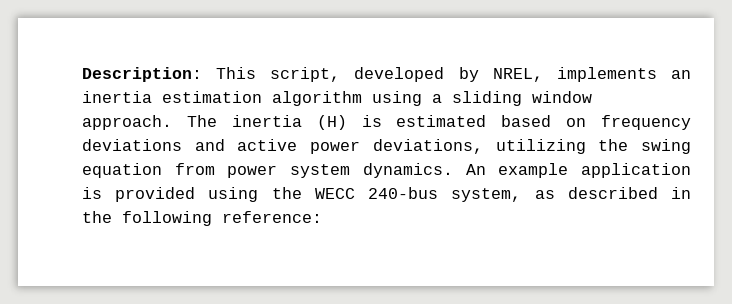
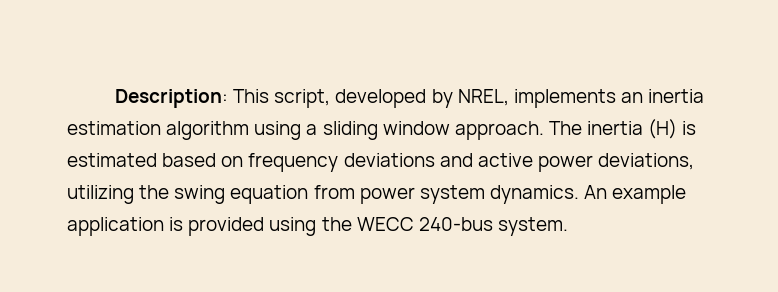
[451,187,691,202] [82,211,322,226] system, as described in the following reference: -> [497,217,568,236] system.

